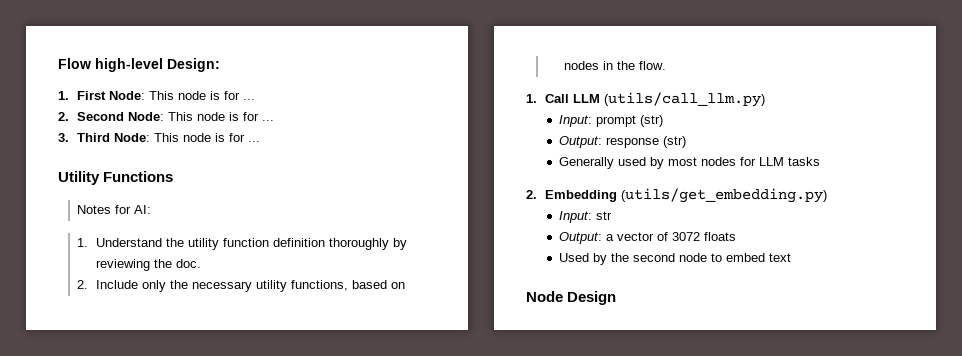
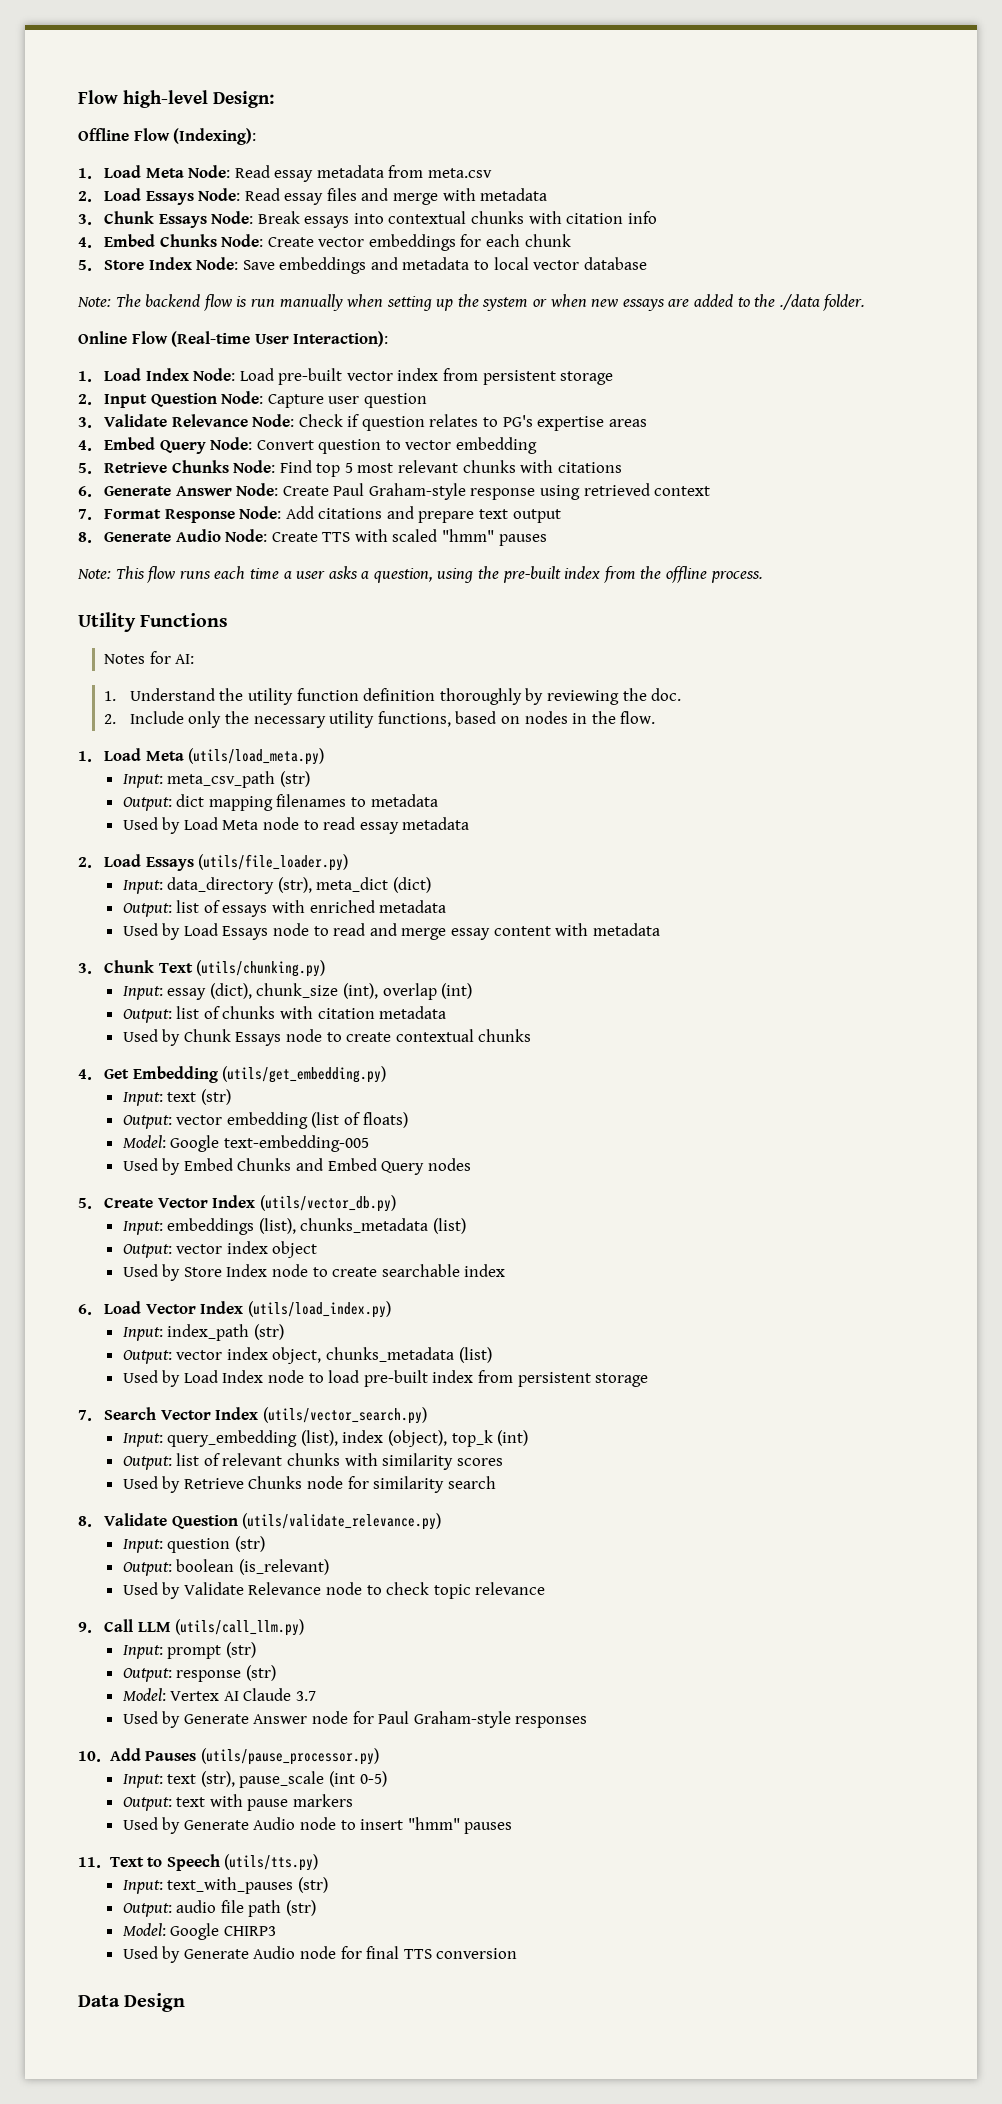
[58,91,255,100] [58,112,274,121] [58,133,260,142] 1. First Node: This node is for ... // 2. Second Node: This node is for ... // 3. Third Node: This node is for ... -> [78,128,257,145] [78,165,493,182] [78,188,548,205] [78,211,657,228] [78,234,571,251] [78,257,647,274] [77,294,866,311] [78,331,389,347] [78,368,614,385] [78,391,427,408] [78,414,647,431] [78,437,538,454] [78,460,622,477] [78,483,711,500] [78,506,561,523] [78,529,547,546] [77,566,763,583] Offline Flow (Indexing): // 1. Load Meta Node: Read essay metadata from meta.csv // 2. Load Essays Node: Read essay files and merge with metadata // 3. Chunk Essays Node: Break essays into contextual chunks with citation info // 4. Embed Chunks Node: Create vector embeddings for each chunk // 5. Store Index Node: Save embeddings and metadata to local vector database // Note: The backend flow is run manually when setting up the system or when new essays are added to the ./data folder. // Online Flow (Real-time User Interaction): // 1. Load Index Node: Load pre-built vector index from persistent storage // 2. Input Question Node: Capture user question // 3. Validate Relevance Node: Check if question relates to PG's expertise areas // 4. Embed Query Node: Convert question to vector embedding // 5. Retrieve Chunks Node: Find top 5 most relevant chunks with citations // 6. Generate Answer Node: Create Paul Graham-style response using retrieved context // 7. Format Response Node: Add citations and prepare text output // 8. Generate Audio Node: Create TTS with scaled "hmm" pauses // Note: This flow runs each time a user asks a question, using the pre-built index from the offline process.
(537, 98) none -> [103,748,325,765] [122,771,310,788] [122,794,438,811] [122,817,470,834] [78,854,349,871] [122,877,431,894] [122,900,447,917] [122,923,660,940] [78,960,326,977] [122,983,473,1000] [122,1006,447,1023] [122,1029,532,1046] [78,1066,387,1083] [122,1089,231,1106] [122,1112,408,1129] [122,1135,369,1152] [122,1158,471,1175] [78,1195,396,1212] [122,1218,466,1235] [122,1241,318,1258] [122,1264,506,1281] [78,1301,391,1318] [122,1324,284,1341] [122,1347,492,1364] [122,1370,649,1387] [78,1407,427,1424] [122,1430,529,1447] [122,1453,503,1470] [122,1476,496,1493] [78,1513,442,1530] [122,1536,265,1553] [122,1559,329,1576] [122,1582,546,1599] [78,1622,92,1633] Load Meta (utils/load_meta.py) // Input: meta_csv_path (str) // Output: dict mapping filenames to metadata // Used by Load Meta node to read essay metadata // 2. Load Essays (utils/file_loader.py) // Input: data_directory (str), meta_dict (dict) // Output: list of essays with enriched metadata // Used by Load Essays node to read and merge essay content with metadata // 3. Chunk Text (utils/chunking.py) // Input: essay (dict), chunk_size (int), overlap (int) // Output: list of chunks with citation metadata // Used by Chunk Essays node to create contextual chunks // 4. Get Embedding (utils/get_embedding.py) // Input: text (str) // Output: vector embedding (list of floats) // Model: Google text-embedding-005 // Used by Embed Chunks and Embed Query nodes // 5. Create Vector Index (utils/vector_db.py) // Input: embeddings (list), chunks_metadata (list) // Output: vector index object // Used by Store Index node to create searchable index // 6. Load Vector Index (utils/load_index.py) // Input: index_path (str) // Output: vector index object, chunks_metadata (list) // Used by Load Index node to load pre-built index from persistent storage // 7. Search Vector Index (utils/vector_search.py) // Input: query_embedding (list), index (object), top_k (int) // Output: list of relevant chunks with similarity scores // Used by Retrieve Chunks node for similarity search // 8. Validate Question (utils/validate_relevance.py) // Input: question (str) // Output: boolean (is_relevant) // Used by Validate Relevance node to check topic relevance // 9.
[559,157,821,169] [526,188,827,203] [559,211,613,223] [559,232,737,244] [559,253,792,265] [526,291,563,302] Generally used by most nodes for LLM tasks // 2. Embedding (utils/get_embedding.py) // Input: str // Output: a vector of 3072 floats // Used by the second node to embed text // Node -> [122,1688,316,1701] [122,1711,588,1728] [78,1748,379,1765] [122,1771,387,1788] [122,1794,353,1811] [122,1817,513,1834] [78,1854,319,1871] [122,1877,328,1894] [122,1900,316,1917] [122,1923,276,1940] [122,1946,518,1963] [78,1995,120,2007] Model: Vertex AI Claude 3.7 // Used by Generate Answer node for Paul Graham-style responses // 10. Add Pauses (utils/pause_processor.py) // Input: text (str), pause_scale (int 0-5) // Output: text with pause markers // Used by Generate Audio node to insert "hmm" pauses // 11. Text to Speech (utils/tts.py) // Input: text_with_pauses (str) // Output: audio file path (str) // Model: Google CHIRP3 // Used by Generate Audio node for final TTS conversion // Data

